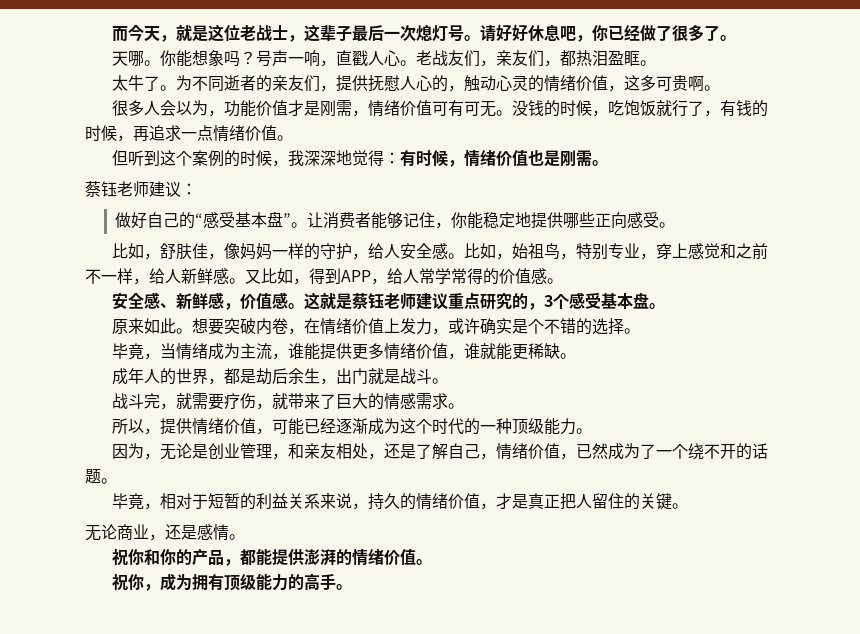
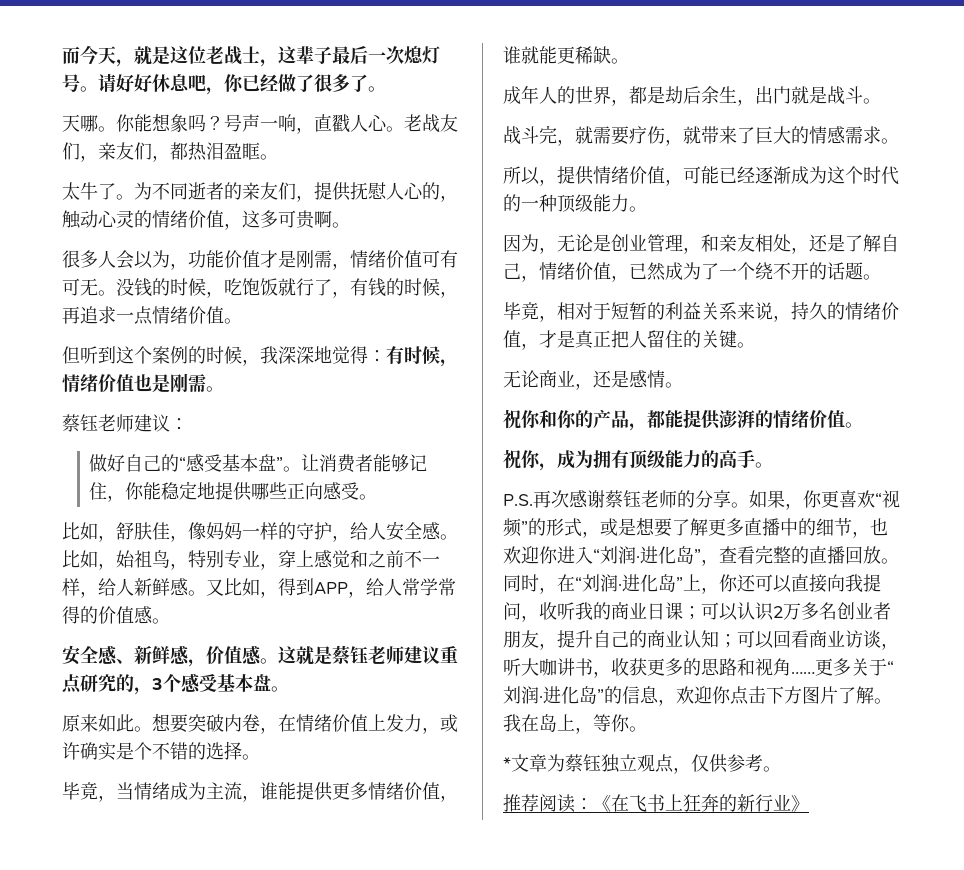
(352, 587) none -> [503,490,900,510] [503,517,888,538] [503,545,899,566] [503,574,881,594] [503,602,891,622] [503,630,899,650] [503,658,894,678] [503,686,892,706] [503,714,647,734] [503,754,781,774] [503,794,809,813] // P.S.再次感谢蔡钰老师的分享。如果，你更喜欢“视频”的形式，或是想要了解更多直播中的细节，也欢迎你进入“刘润·进化岛”，查看完整的直播回放。同时，在“刘润·进化岛”上，你还可以直接向我提问，收听我的商业日课；可以认识2万多名创业者朋友，提升自己的商业认知；可以回看商业访谈，听大咖讲书，收获更多的思路和视角……更多关于“刘润·进化岛”的信息，欢迎你点击下方图片了解。我在岛上，等你。 // *文章为蔡钰独立观点，仅供参考。 // 推荐阅读：《在飞书上狂奔的新行业》

